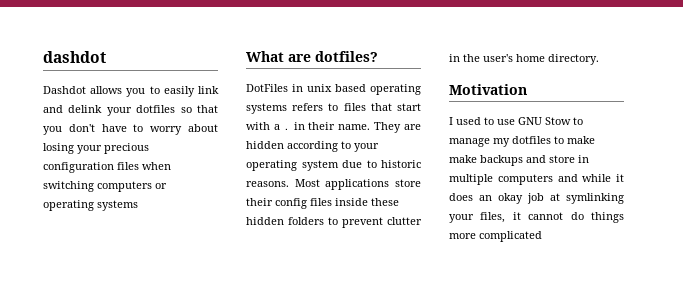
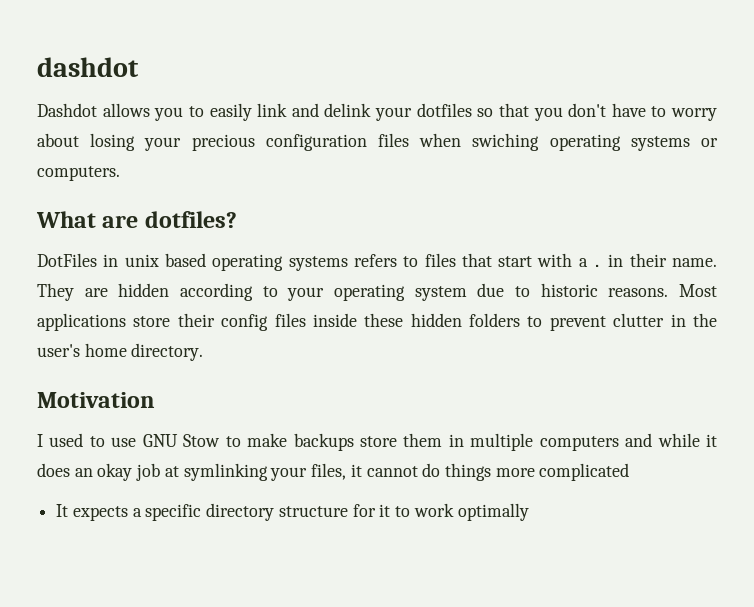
[43,181,167,192] [43,200,138,211] switching computers or operating systems -> [472,133,718,151] [37,166,120,181] swiching operating systems or computers.
[449,136,595,147] [449,155,575,166] manage my dotfiles to make make backups and store -> [247,433,443,451] make backups store them
(542, 236) none -> [56,503,529,521] // It expects a specific directory structure for it to work optimally

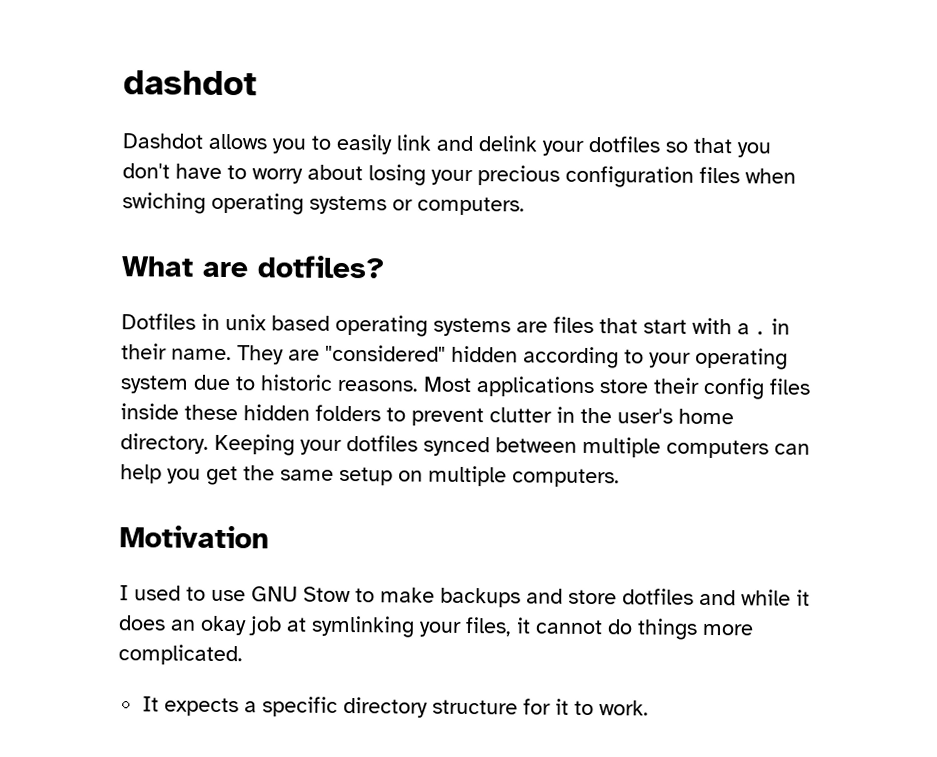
[37,253,97,267] DotFiles -> [121,313,196,330] Dotfiles
[353,254,419,267] refers to -> [516,321,548,333] are
(108, 292) none -> [325,344,446,362] "considered"
(204, 352) none -> [214,433,810,459] [120,464,620,488] Keeping your dotfiles synced between multiple computers can help you get the same setup on multiple computers.
[359,433,619,451] store them in multiple computers -> [526,588,694,605] and store dotfiles
[539,463,630,481] complicated -> [118,644,243,666] complicated.
[413,503,529,521] work optimally -> [599,700,650,716] work.

